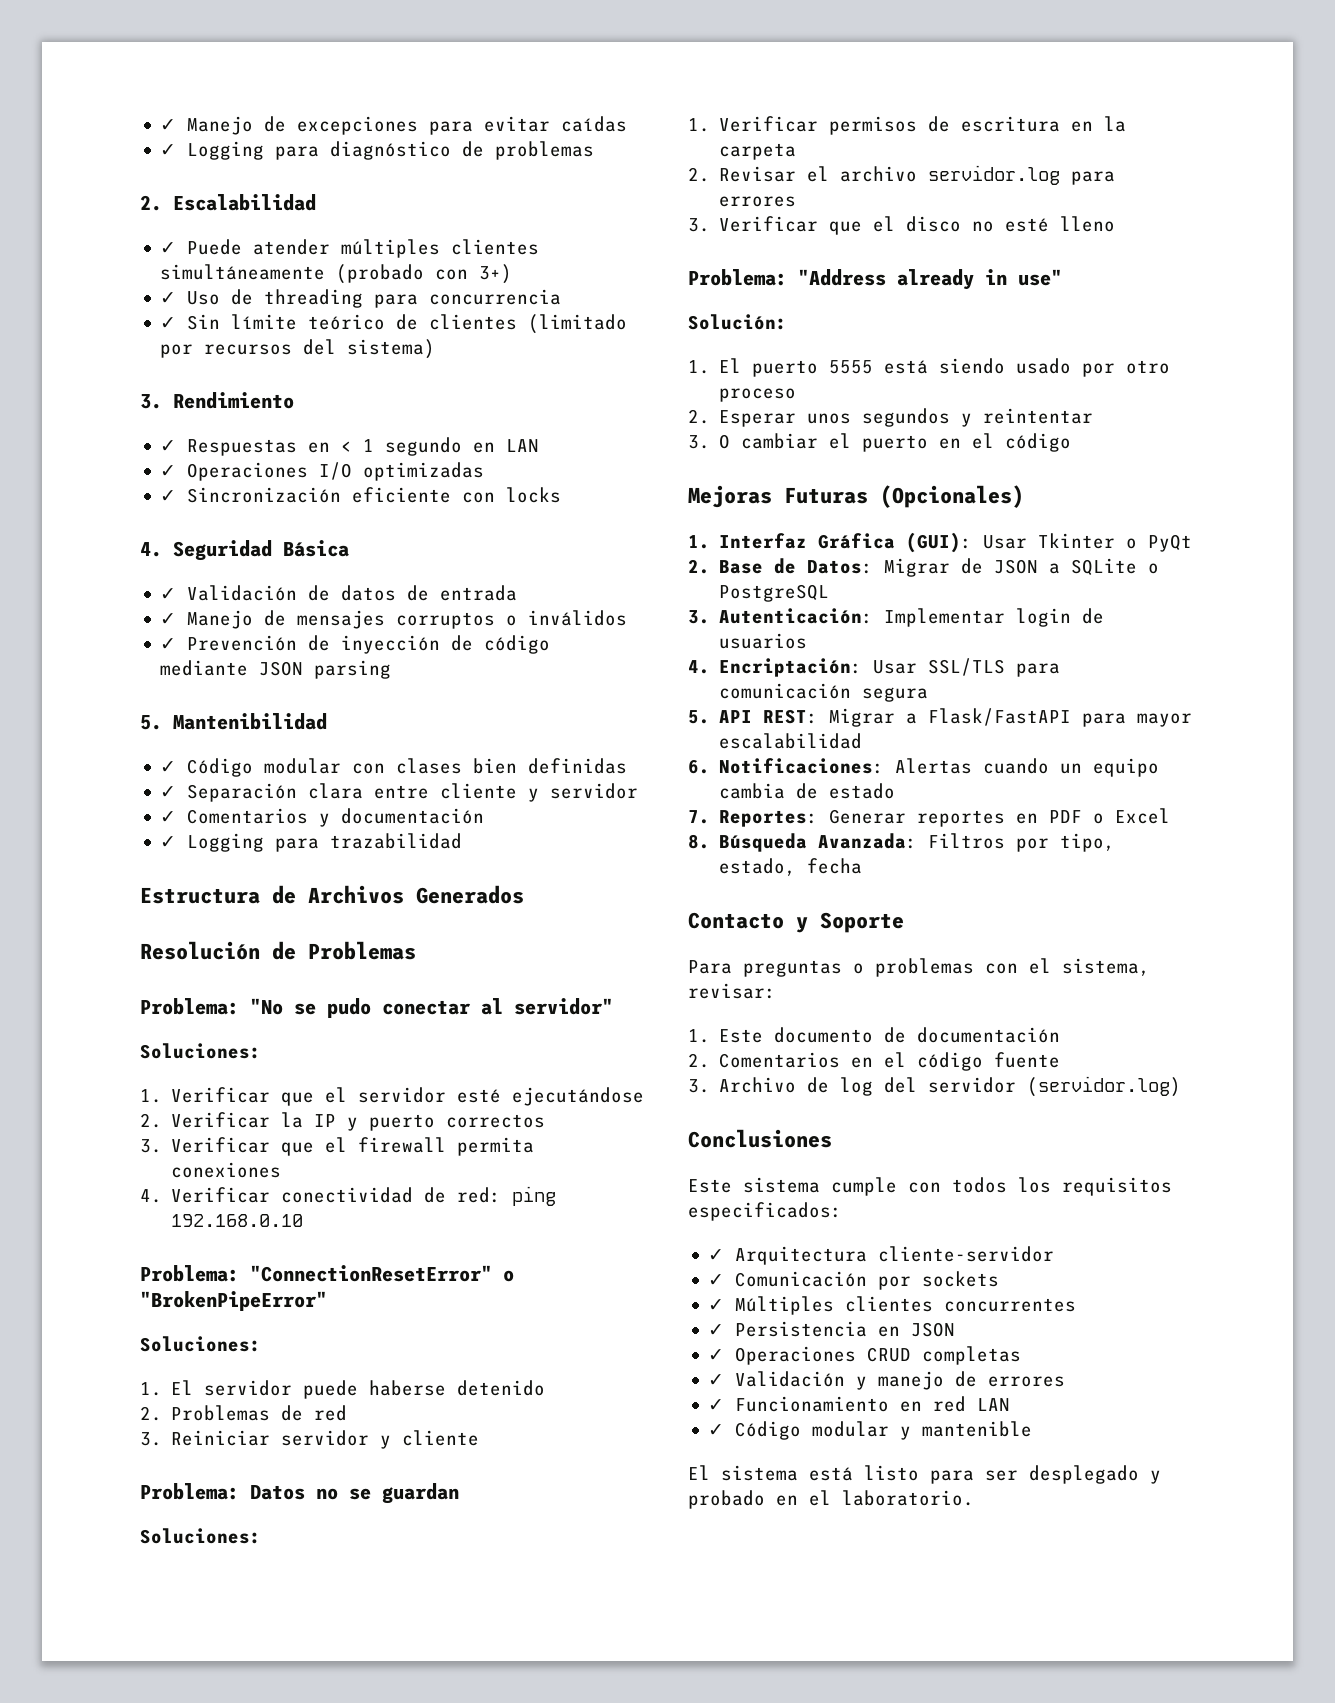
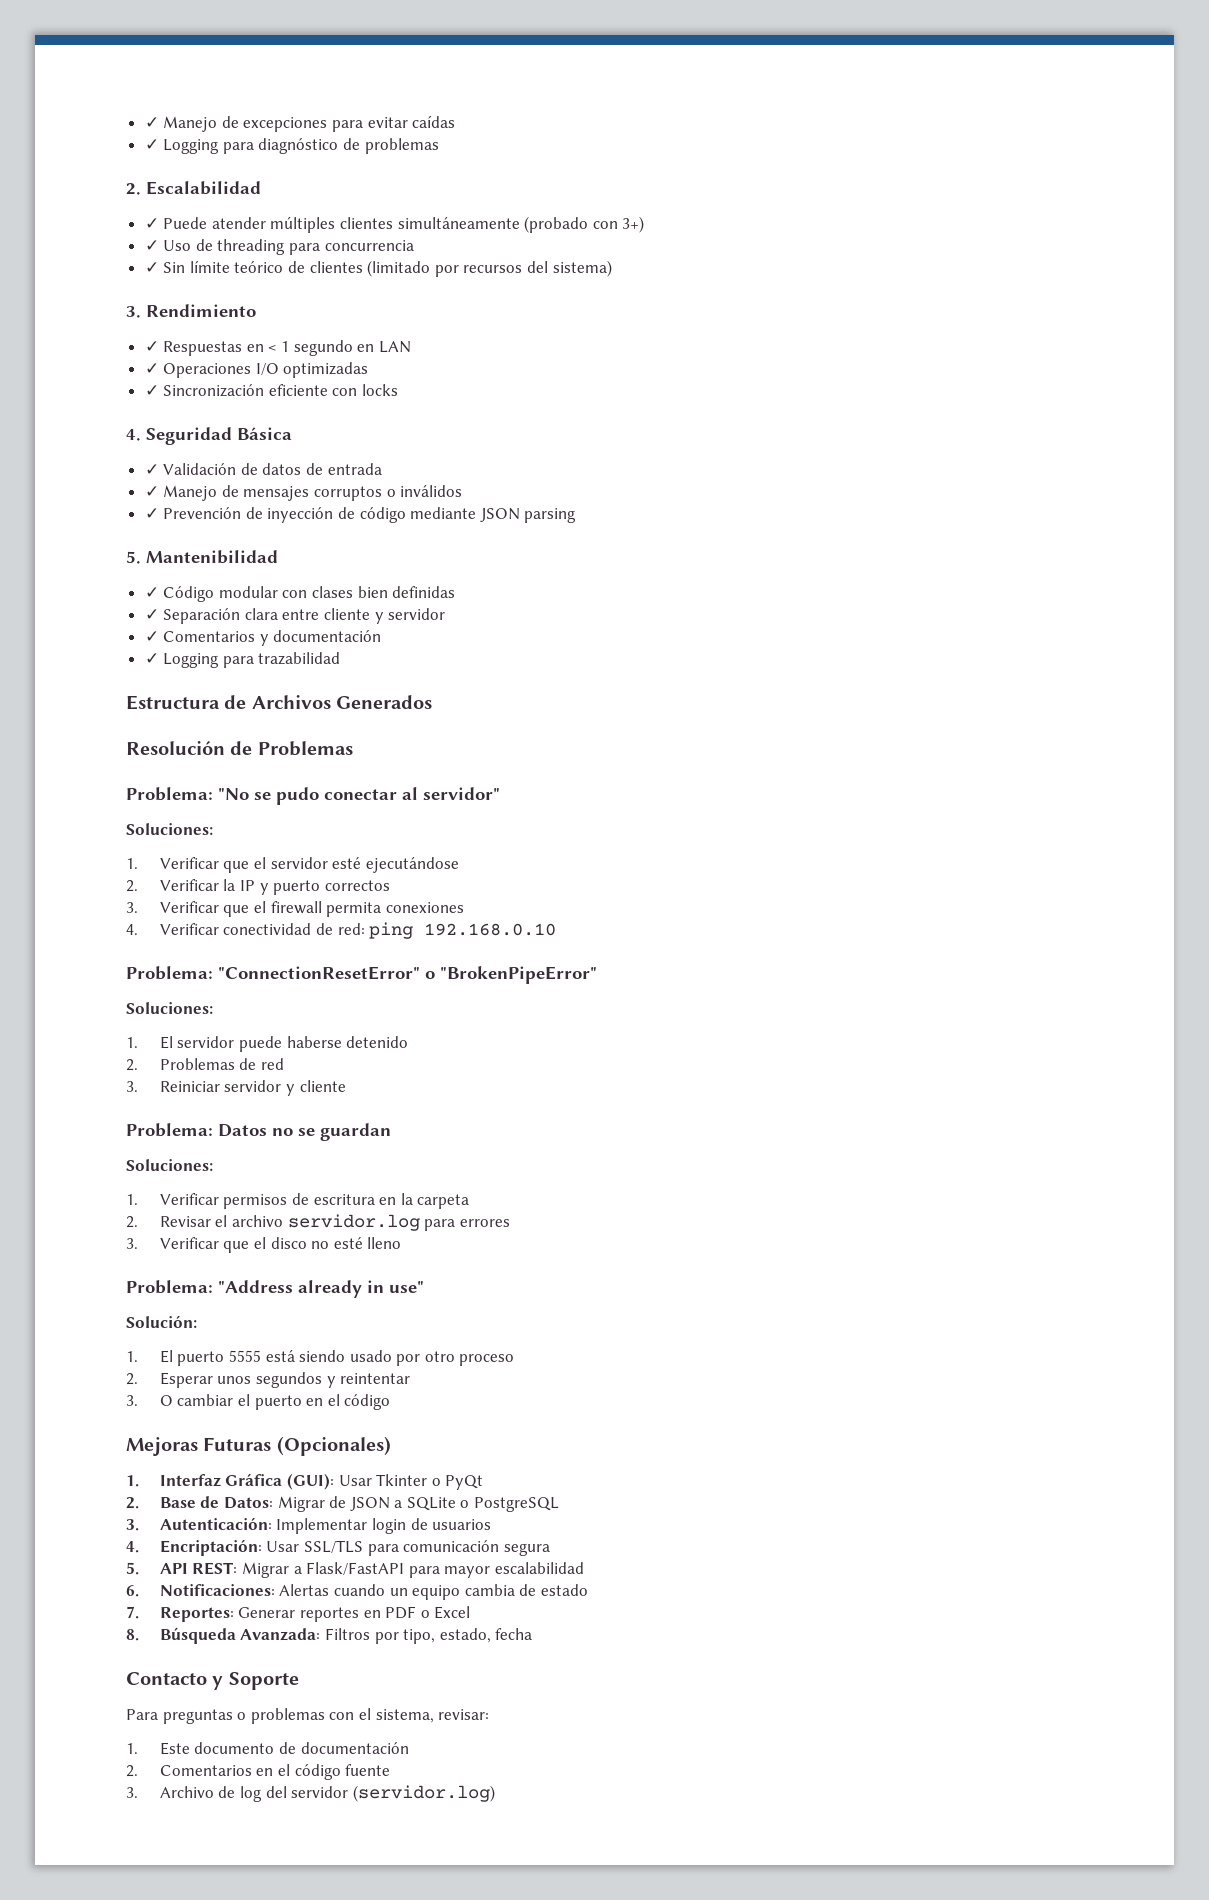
[688,1129,832,1148] [688,1177,1172,1196] [688,1202,842,1221] [708,1246,1055,1265] [708,1271,1000,1290] [708,1296,1077,1315] [708,1321,956,1337] [708,1346,1022,1365] [708,1371,1066,1390] [708,1396,1011,1412] [708,1421,1033,1440] [688,1465,1161,1484] [688,1490,974,1509] // Conclusiones // Este sistema cumple con todos los requisitos especificados: // ✓ Arquitectura cliente-servidor // ✓ Comunicación por sockets // ✓ Múltiples clientes concurrentes // ✓ Persistencia en JSON // ✓ Operaciones CRUD completas // ✓ Validación y manejo de errores // ✓ Funcionamiento en red LAN // ✓ Código modular y mantenible // El sistema está listo para ser desplegado y probado en el laboratorio. -> (495, 1793) none

